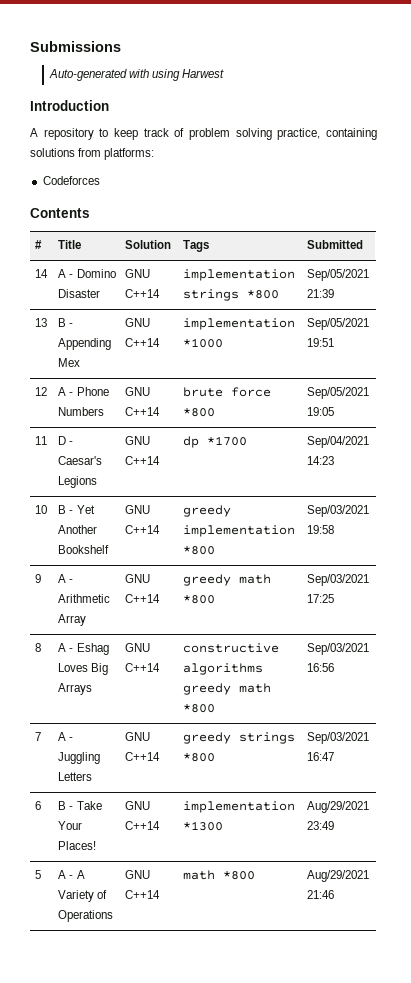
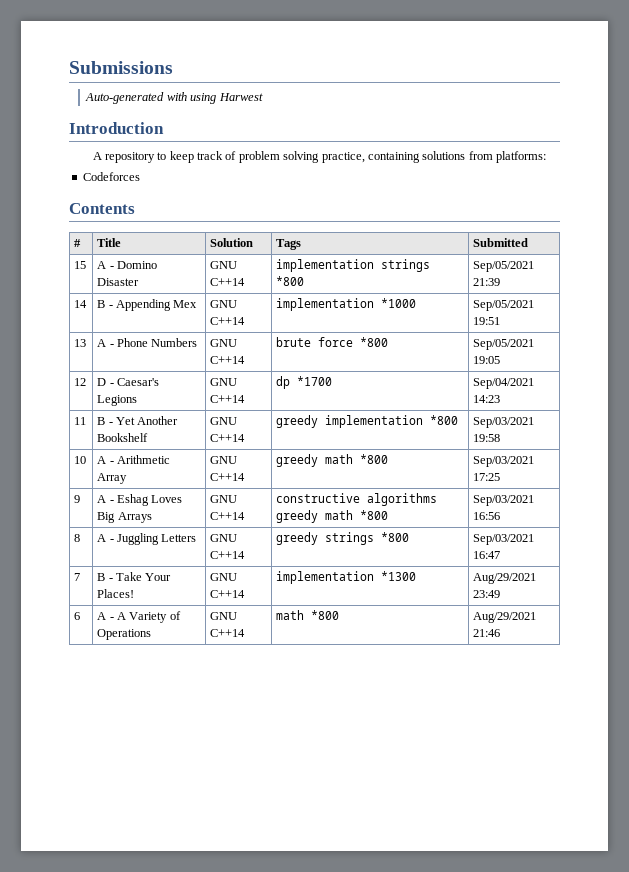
[35,269,49,278] 14 -> [74,261,87,269] 15
[35,318,48,327] 13 -> [74,300,88,308] 14
[35,387,48,396] 12 -> [74,339,87,347] 13
[35,436,48,445] 11 -> [74,378,87,386] 12
[35,505,48,514] 10 -> [74,417,87,425] 11
[35,574,42,583] 9 -> [74,456,87,464] 10
[35,643,42,652] 8 -> [74,495,81,503] 9
[35,732,42,741] 7 -> [74,534,81,542] 8
[35,801,42,810] 6 -> [74,573,81,581] 7
[35,870,42,879] 5 -> [74,612,81,620] 6

